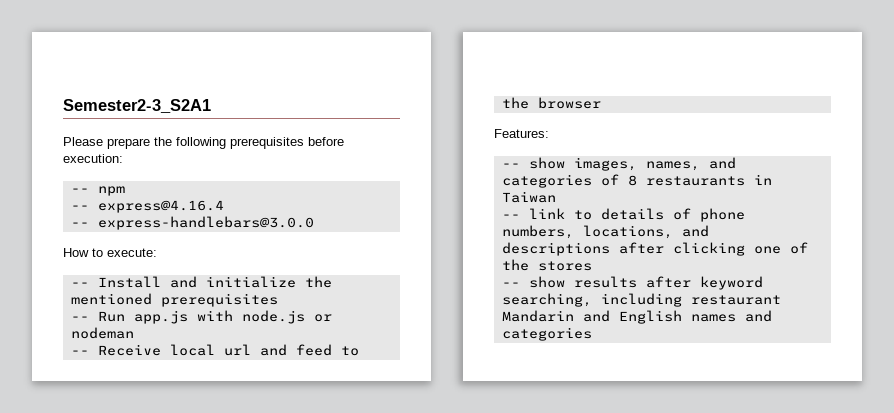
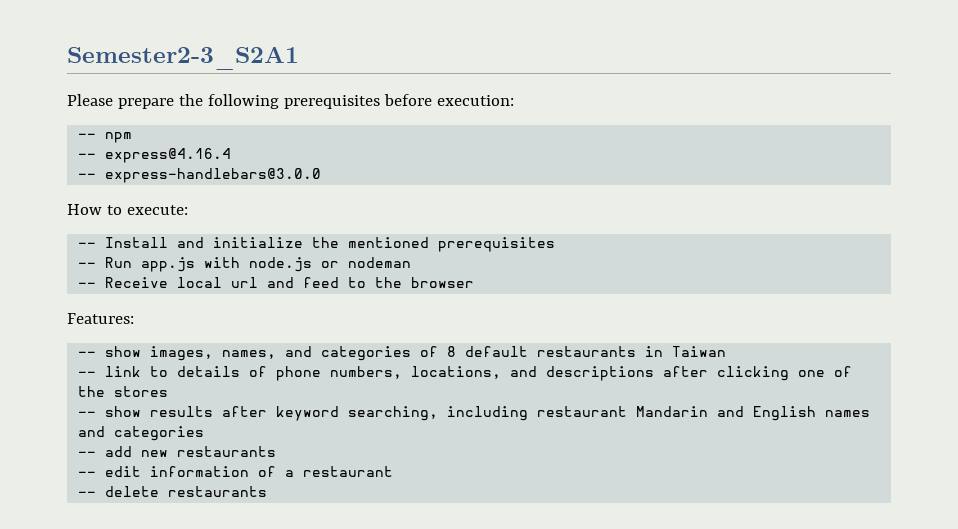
(637, 180) none -> [465,346,529,357] default
(592, 334) none -> [78,446,277,457] [78,466,394,477] [78,486,268,497] // -- add new restaurants // -- edit information of a restaurant // -- delete restaurants

